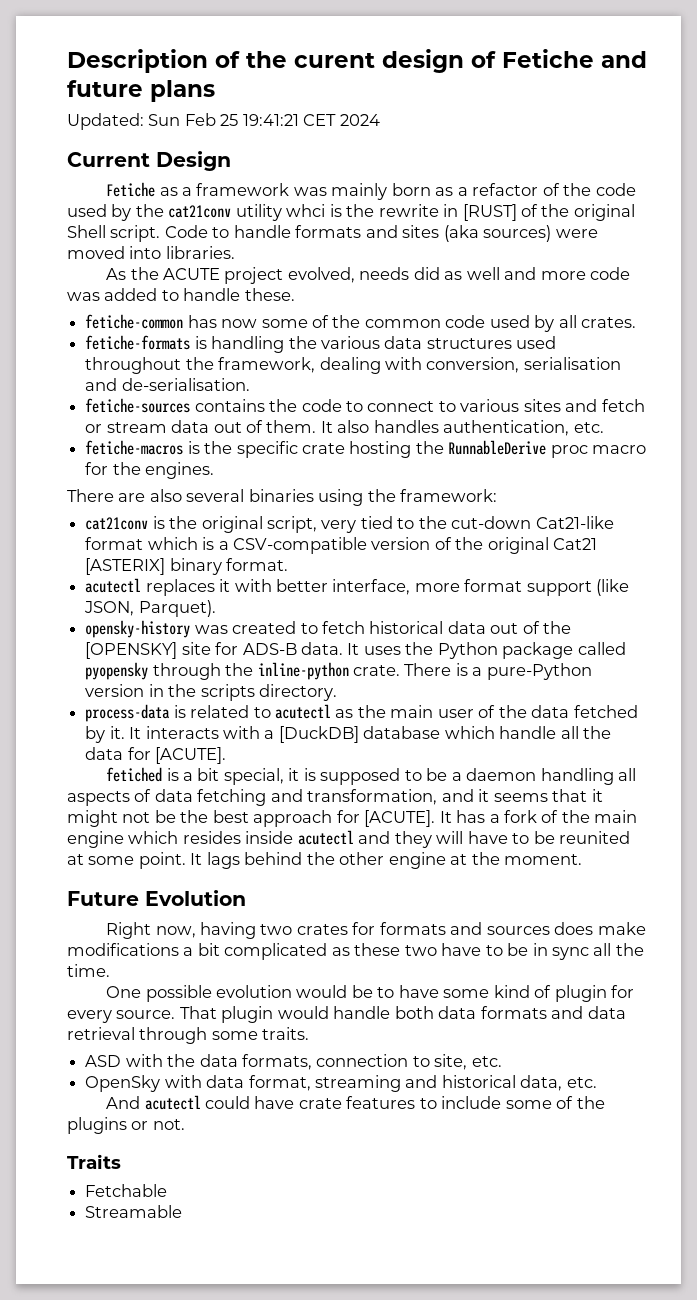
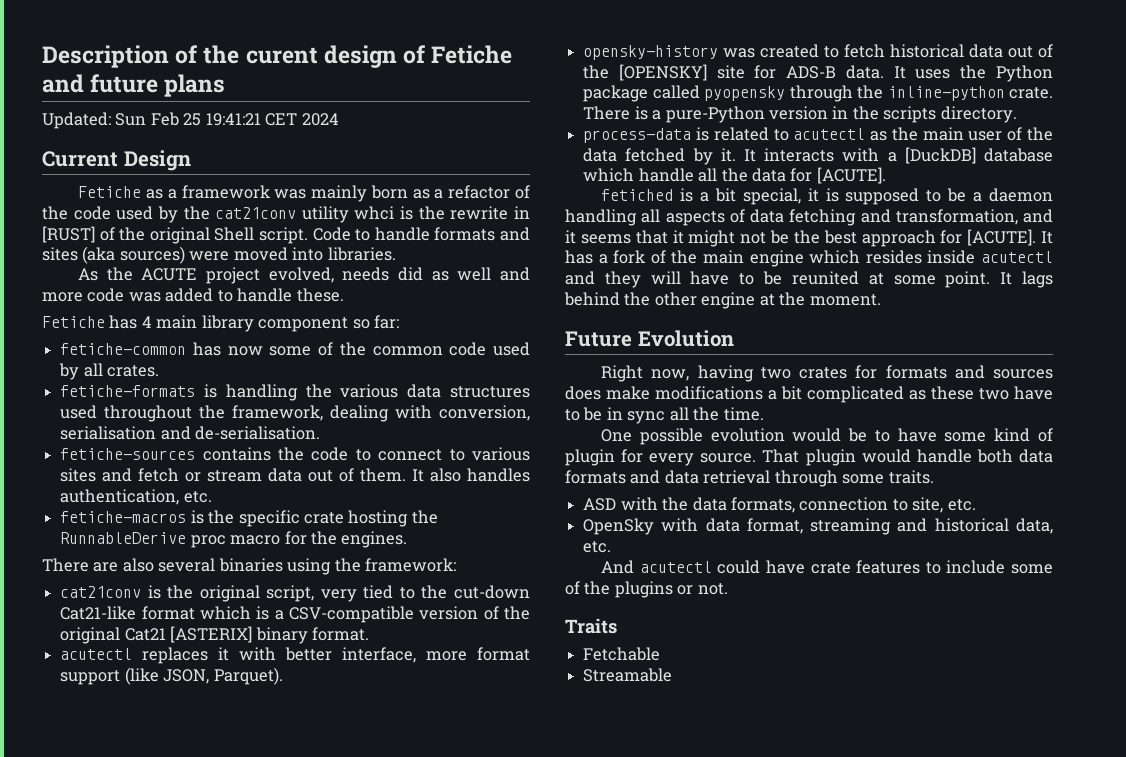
(295, 294) none -> [42,315,400,332] // Fetiche has 4 main library component so far:

